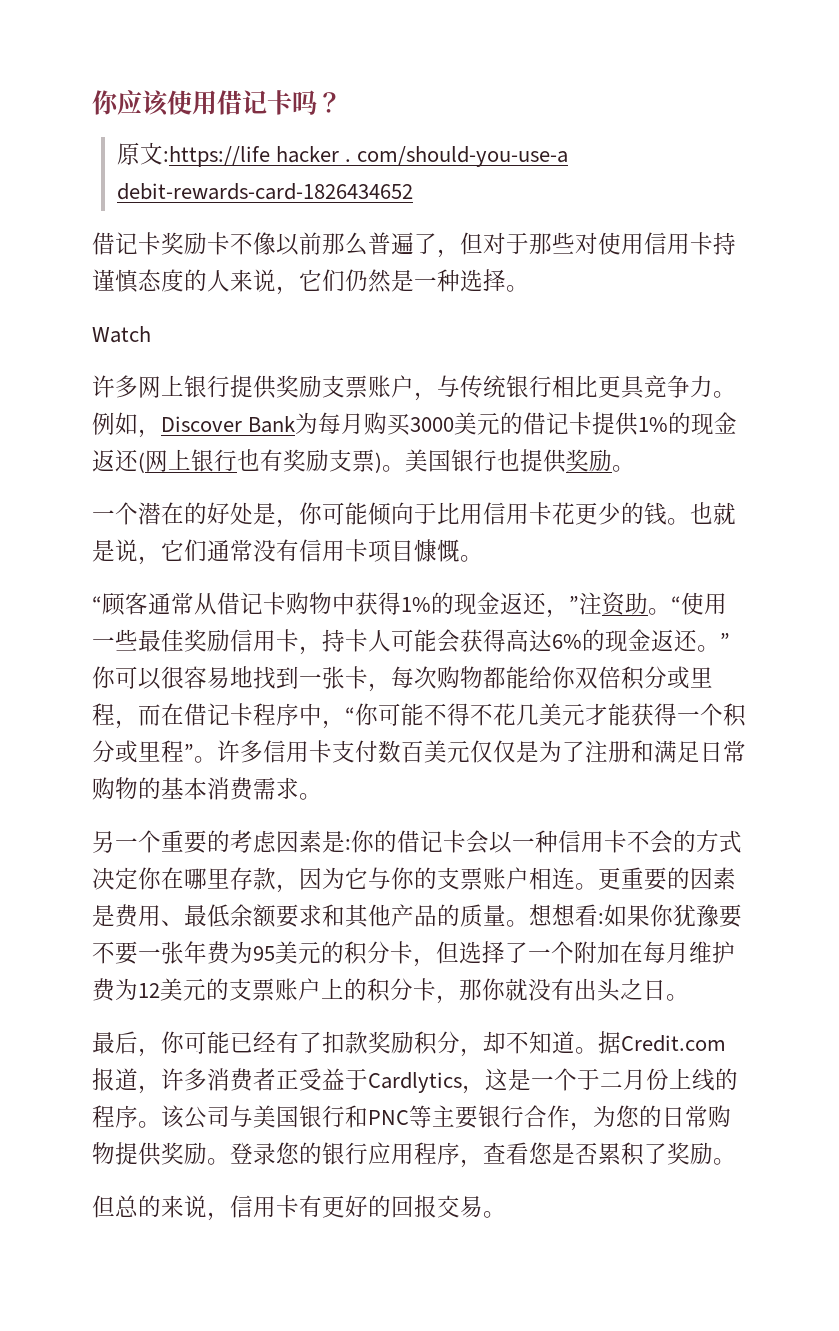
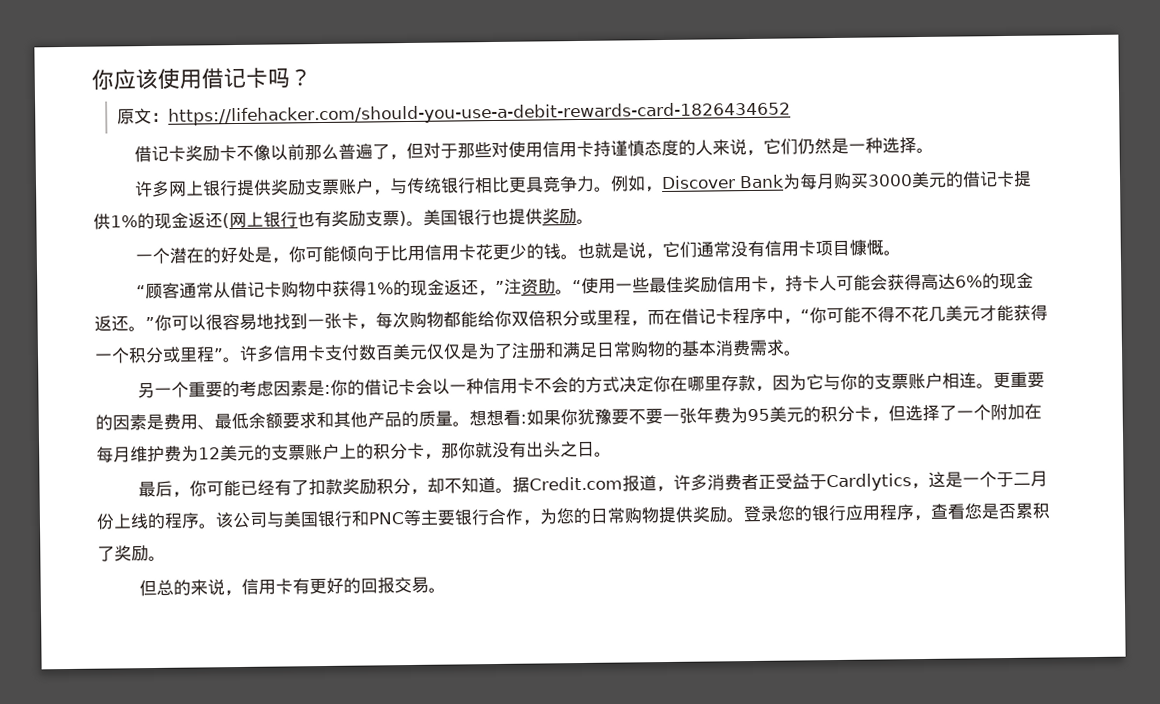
[163,146,569,167] [117,183,414,200] :https://life hacker . com/should-you-use-a debit-rewards-card-1826434652 -> [150,101,791,126] ：https://lifehacker.com/should-you-use-a-debit-rewards-card-1826434652
[92,326,151,343] // Watch -> (935, 150) none

